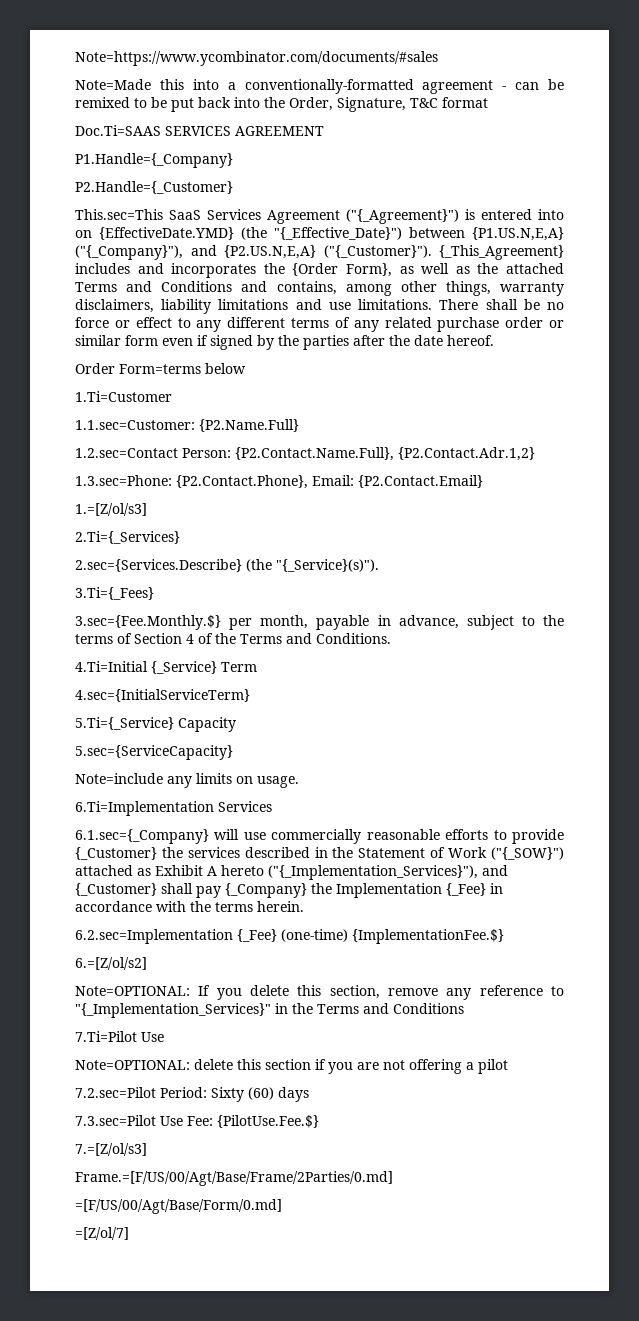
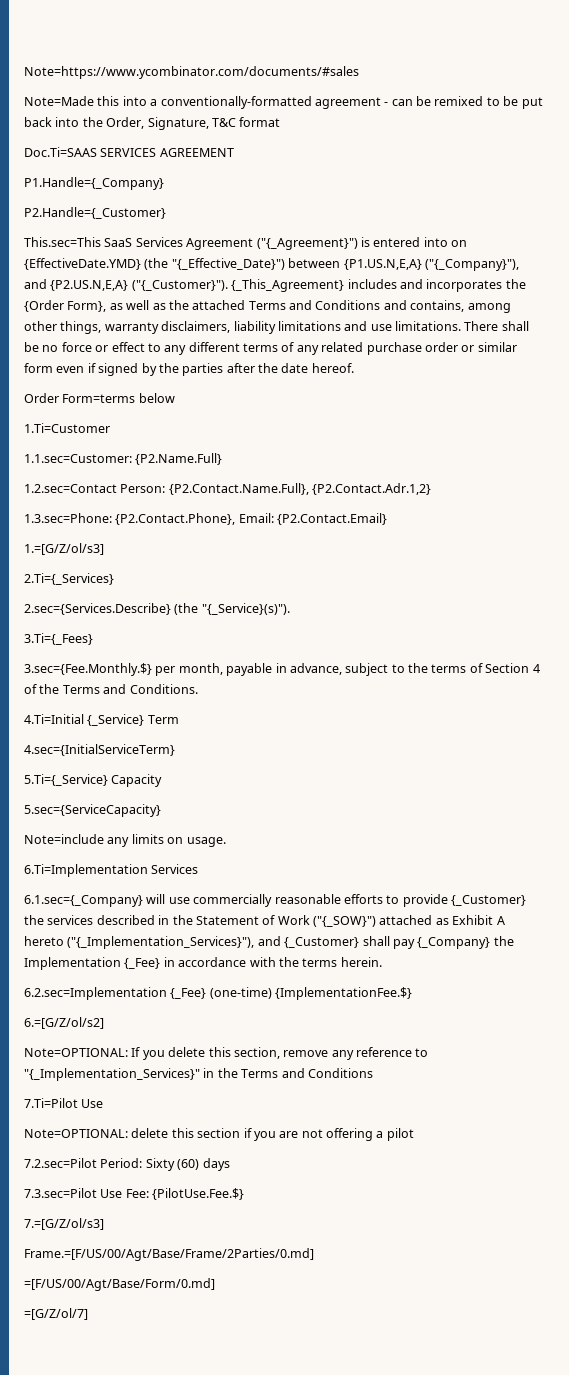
[75,503,147,516] 1.=[Z/ol/s3] -> [24,543,104,555] 1.=[G/Z/ol/s3]
[75,957,147,970] 6.=[Z/ol/s2] -> [24,1017,104,1029] 6.=[G/Z/ol/s2]
[75,1143,147,1156] 7.=[Z/ol/s3] -> [24,1218,104,1230] 7.=[G/Z/ol/s3]
[75,1227,129,1240] =[Z/ol/7] -> [24,1308,88,1320] =[G/Z/ol/7]

